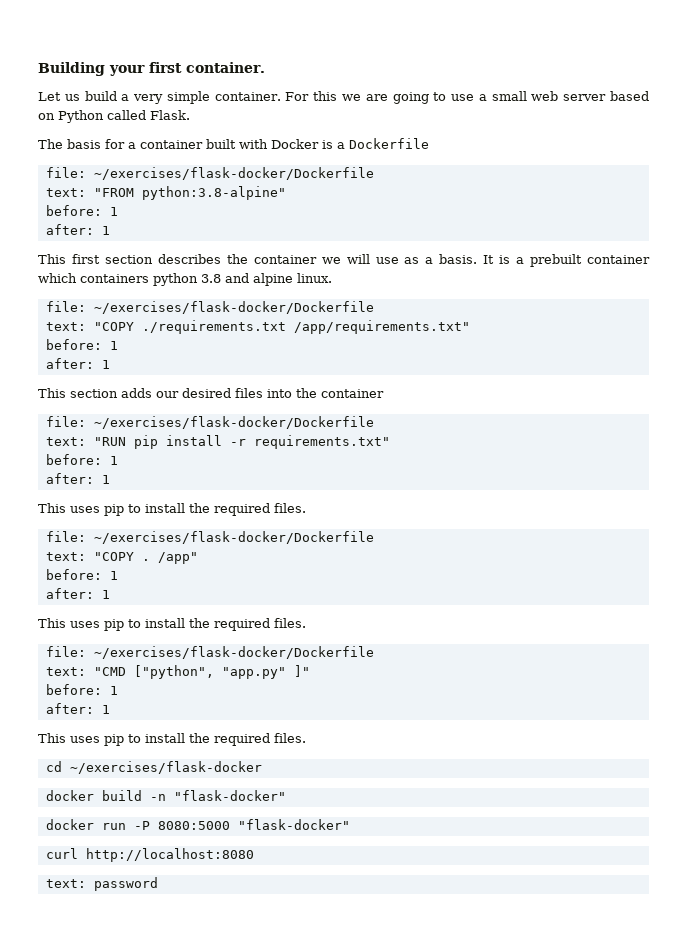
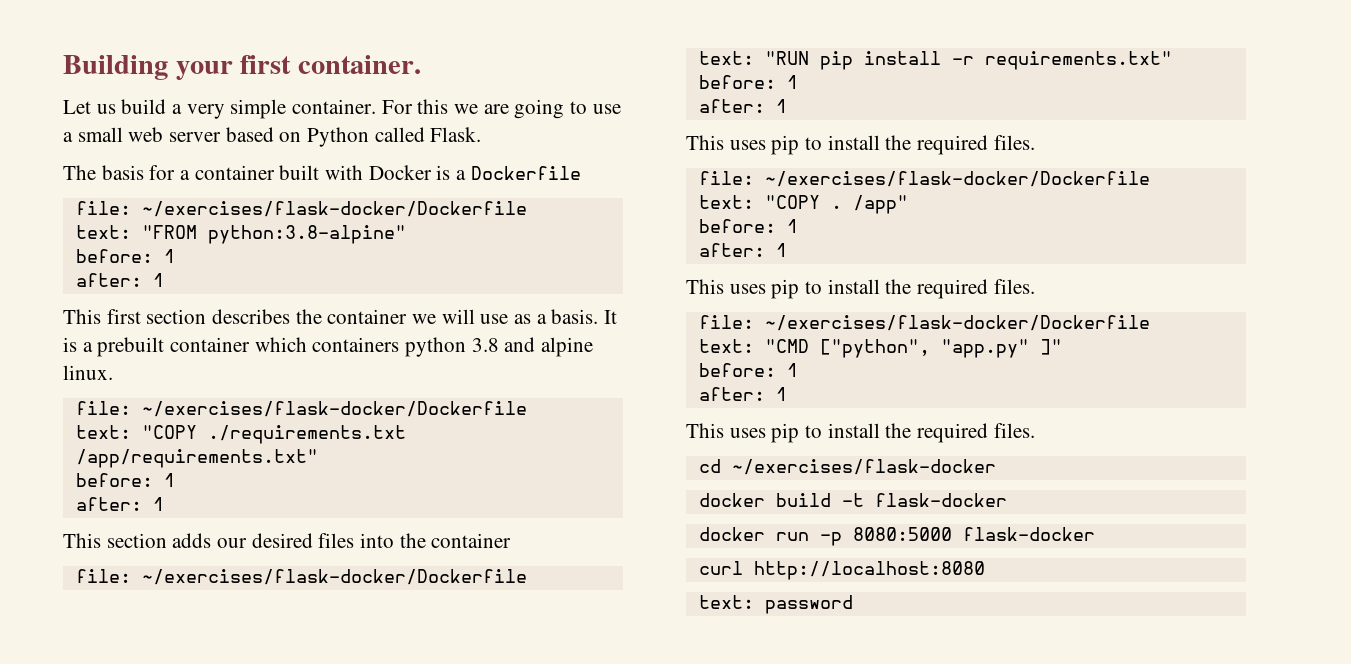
[149,790,286,801] -n "flask-docker" -> [841,493,1007,507] -t flask-docker
[133,819,350,830] -P 8080:5000 "flask-docker" -> [819,527,1095,546] -p 8080:5000 flask-docker

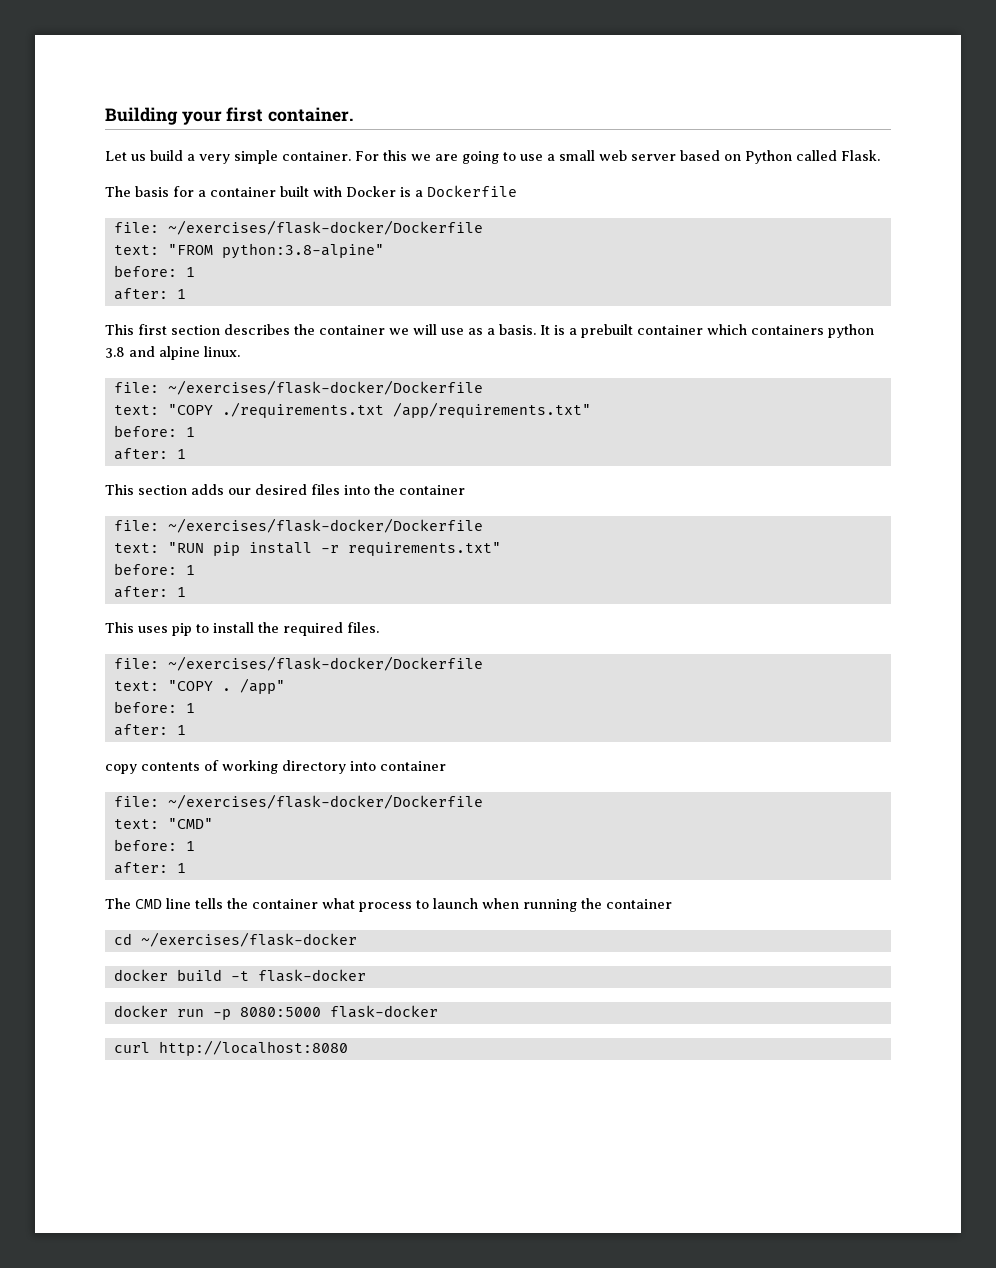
[686,279,1035,299] [698,315,1150,331] [698,339,1062,358] [698,363,798,377] [698,387,787,401] [686,423,1035,443] This uses pip to install the required files. // file: ~/exercises/flask-docker/Dockerfile // text: "CMD ["python", "app.py" ]" // before: 1 // after: 1 // This uses pip to install the required files. -> [105,760,446,774] [113,794,483,809] [113,818,213,829] [113,839,195,851] [113,862,186,874] [105,898,672,912] copy contents of working directory into container // file: ~/exercises/flask-docker/Dockerfile // text: "CMD" // before: 1 // after: 1 // The CMD line tells the container what process to launch when running the container
[698,595,853,614] // text: password -> (348, 1048) none

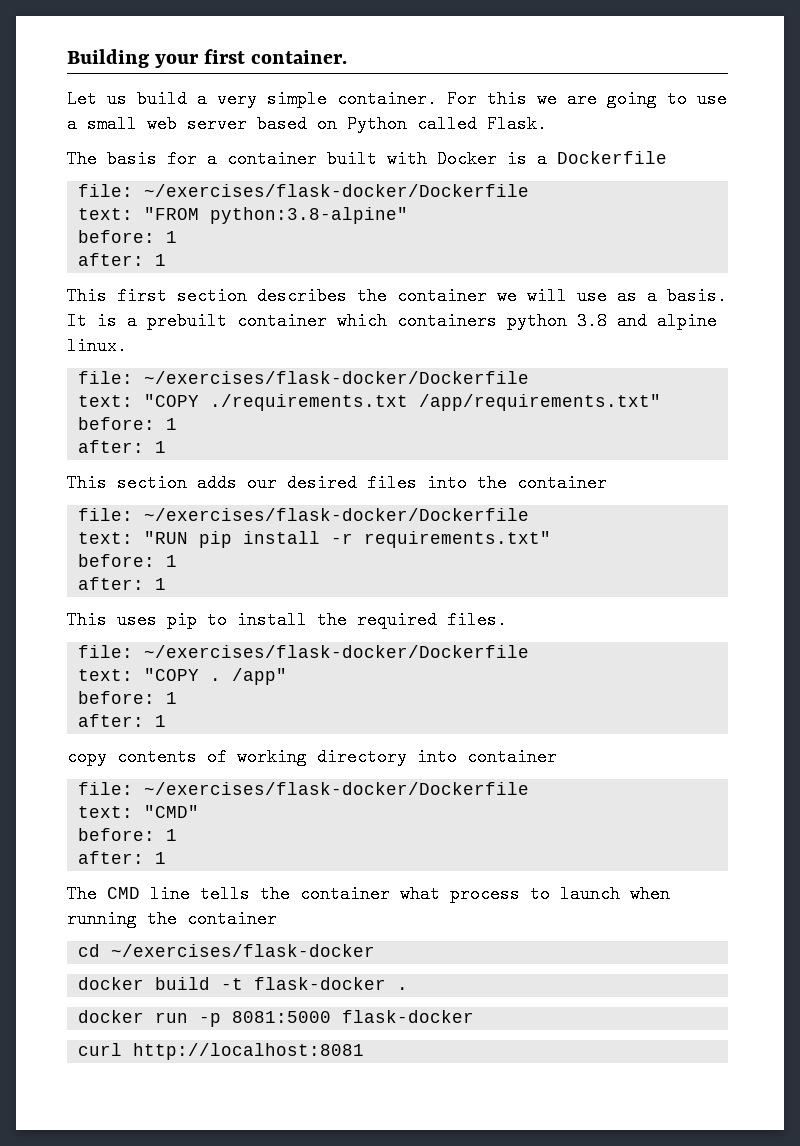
(366, 975) none -> [397,987,409,990] .
[239,1007,321,1017] 8080:5000 -> [232,1011,332,1023] 8081:5000
[158,1040,348,1056] http://localhost:8080 -> [133,1043,365,1060] http://localhost:8081

